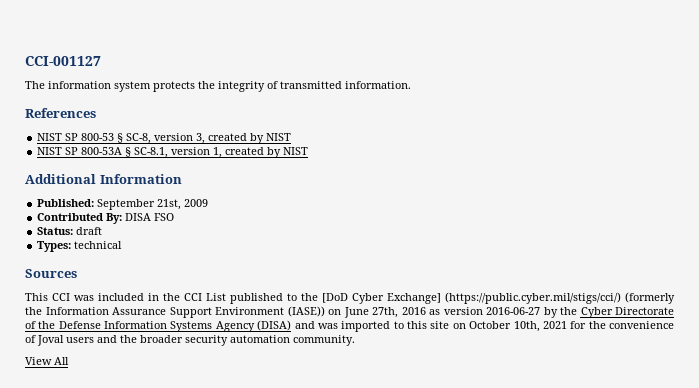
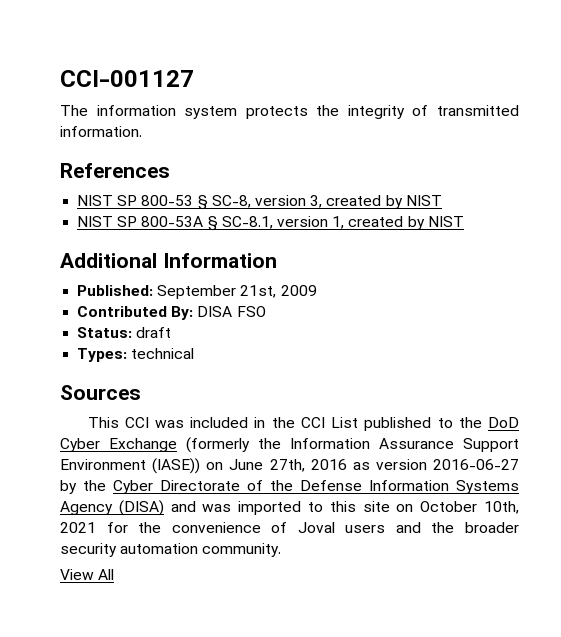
[322,292,621,304] [DoD Cyber Exchange] (https://public.cyber.mil/stigs/cci/) -> [487,417,519,428] [60,438,177,452] DoD Cyber Exchange

